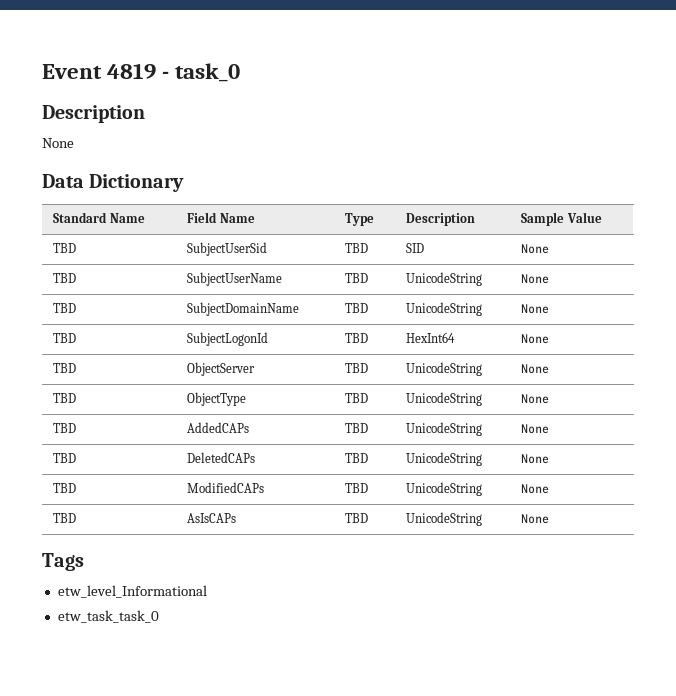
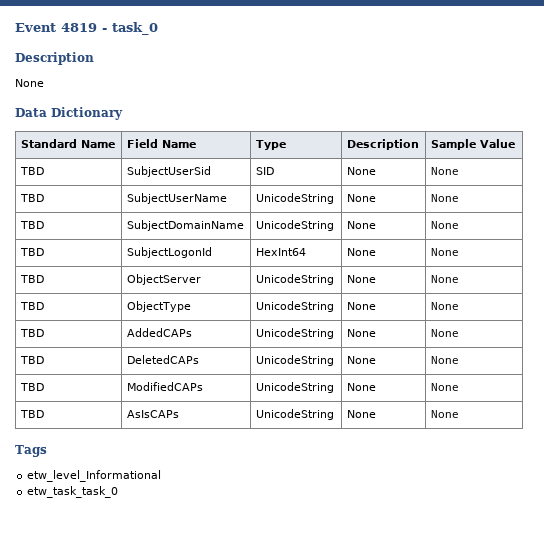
[345,243,369,253] [406,243,425,253] TBD | SID -> [255,167,274,175] [346,167,376,175] SID | None
[345,273,369,283] [406,272,483,286] TBD | UnicodeString -> [255,193,334,204] [346,194,376,202] UnicodeString | None
[345,303,369,313] [406,302,483,316] TBD | UnicodeString -> [255,220,334,231] [346,221,376,229] UnicodeString | None
[345,333,369,343] [406,332,456,343] TBD | HexInt64 -> [255,248,306,256] [346,248,376,256] HexInt64 | None
[345,363,369,373] [406,362,483,376] TBD | UnicodeString -> [255,274,334,285] [346,275,376,283] UnicodeString | None
[345,393,369,403] [406,392,483,406] TBD | UnicodeString -> [255,301,334,312] [346,302,376,310] UnicodeString | None
[345,423,369,433] [406,422,483,436] TBD | UnicodeString -> [255,328,334,339] [346,329,376,337] UnicodeString | None
[345,453,369,463] [406,452,483,466] TBD | UnicodeString -> [255,355,334,366] [346,356,376,364] UnicodeString | None
[345,483,369,493] [406,482,483,496] TBD | UnicodeString -> [255,382,334,393] [346,383,376,391] UnicodeString | None
[345,513,369,523] [406,512,483,526] TBD | UnicodeString -> [255,409,334,420] [346,410,376,418] UnicodeString | None

